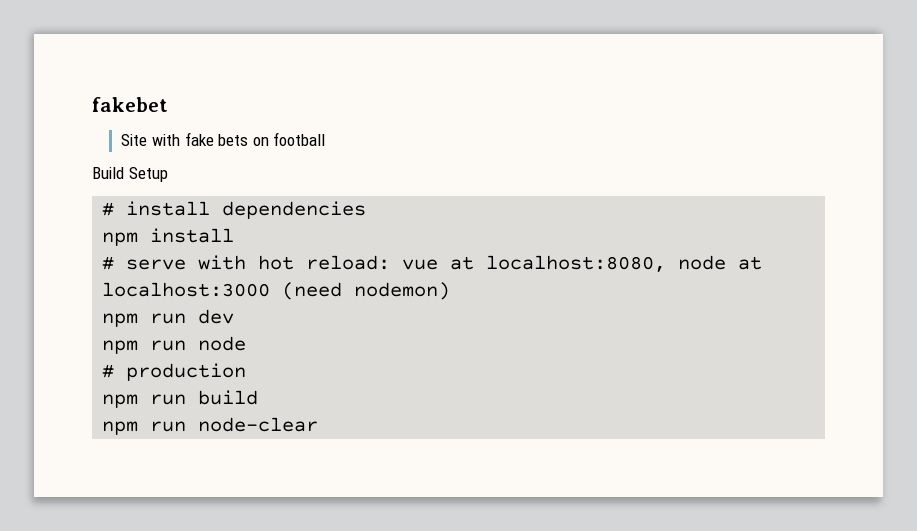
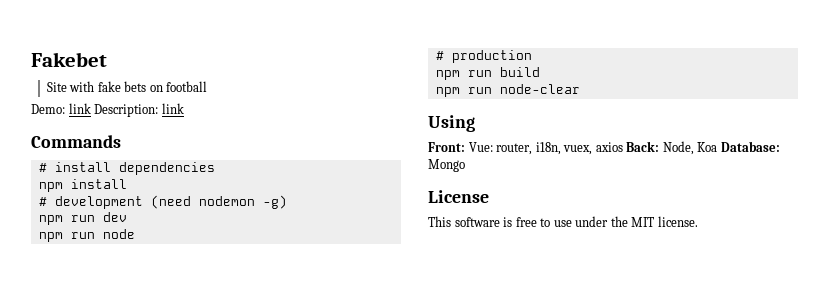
[92,97,168,112] fakebet -> [31,52,107,67] Fakebet
[92,167,168,182] Build Setup -> [31,103,184,117] [31,135,121,148] Demo: link Description: link // Commands
[126,255,763,272] [102,282,451,300] serve with hot reload: vue at localhost:8080, node at localhost:3000 (need nodemon) -> [54,195,287,209] development (need nodemon -g)
(319, 424) none -> [428,115,475,132] [428,141,780,155] [428,159,465,172] [428,190,489,203] [428,216,698,227] // Using // Front: Vue: router, i18n, vuex, axios Back: Node, Koa Database: Mongo // License // This software is free to use under the MIT license.

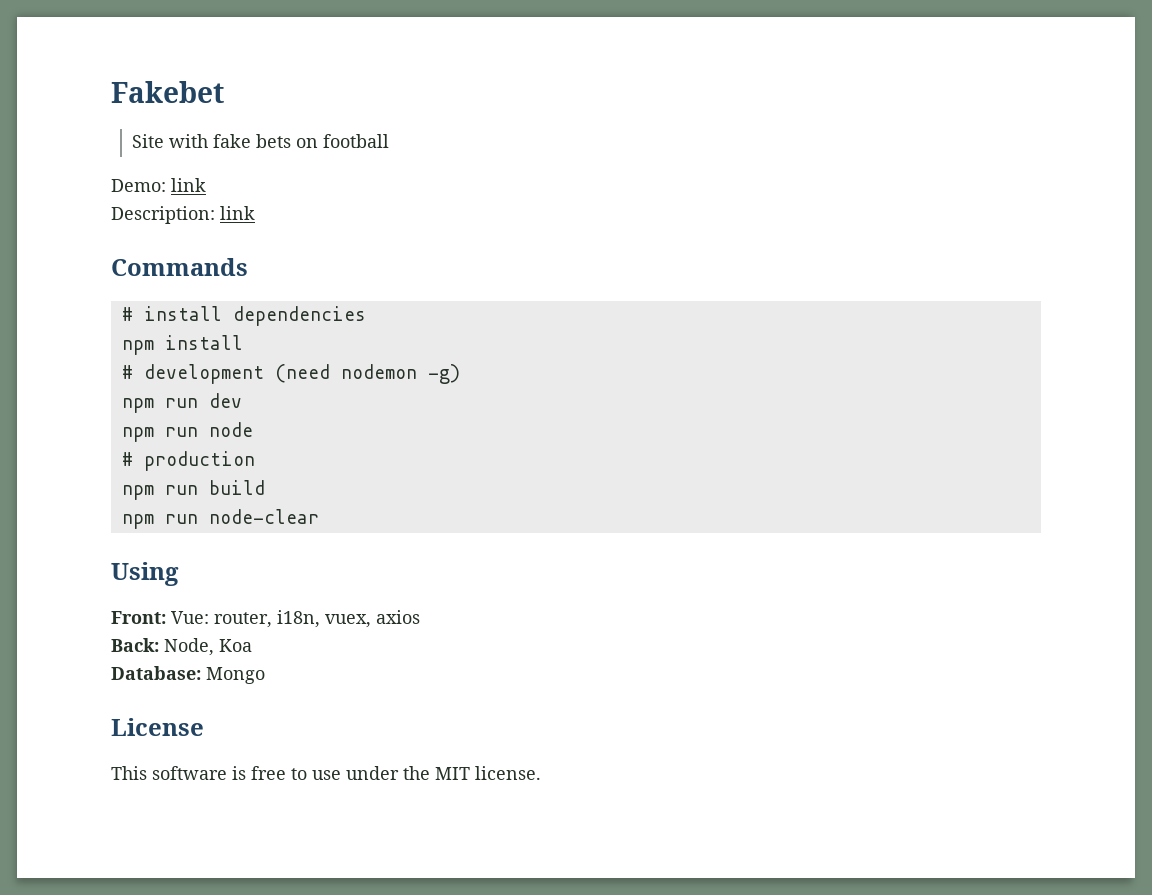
(91, 108) none -> (206, 185) //
(623, 147) none -> (420, 617) //
(718, 147) none -> (252, 645) //

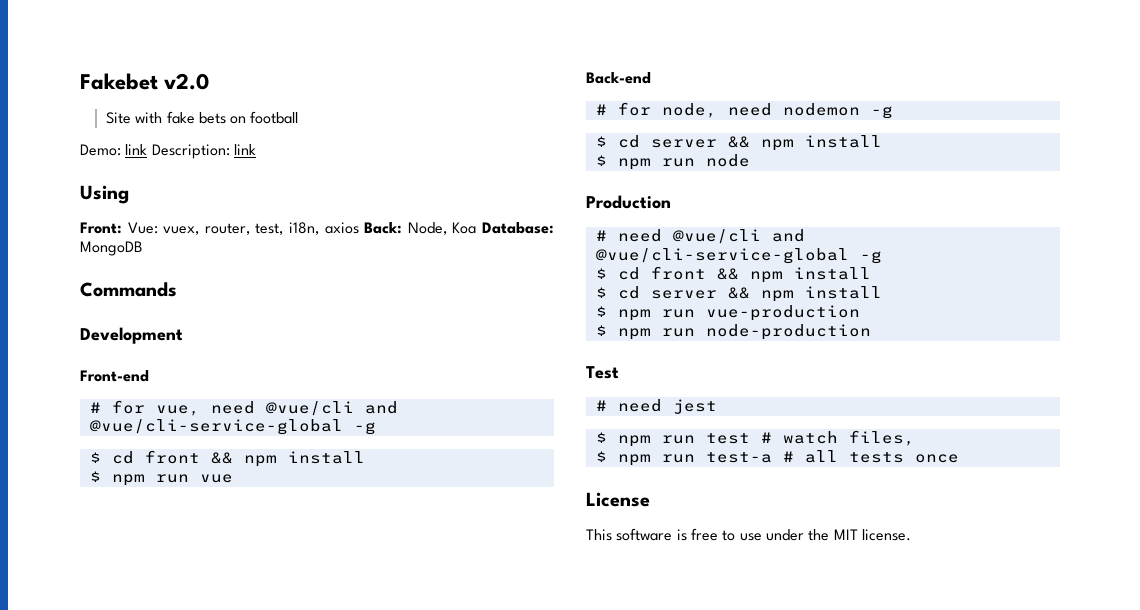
(224, 92) none -> [164,73,210,90] v2.0
(206, 185) // -> (148, 149) none
[111,258,248,276] [121,306,366,326] [121,335,243,355] [121,364,460,384] [121,393,242,413] [121,422,253,442] [121,451,255,471] [121,480,265,500] [121,509,319,529] // Commands // # install dependencies // npm install // # development (need nodemon -g) // npm run dev // npm run node // # production // npm run build // npm run node-clear -> (256, 149) none
[214,610,371,628] router, i18n, vuex, -> [163,222,319,235] vuex, router, test, i18n,
(420, 617) // -> (359, 228) none
[111,666,265,684] // Database: Mongo -> [482,222,554,234] [80,241,142,256] [80,282,177,297] [80,327,183,344] [80,370,149,382] [89,400,398,416] [89,419,376,435] [89,450,365,467] [89,471,233,486] [586,72,651,84] [595,102,893,119] [595,135,882,151] [595,154,750,170] [586,195,671,209] [595,229,805,244] [595,248,882,264] [595,266,871,283] [595,286,882,302] [595,305,860,321] [595,324,871,340] [586,366,619,379] [595,399,717,414] [595,430,915,447] [595,450,959,466] Database: MongoDB // Commands // Development // Front-end // # for vue, need @vue/cli and @vue/cli-service-global -g // $ cd front && npm install // $ npm run vue // Back-end // # for node, need nodemon -g // $ cd server && npm install // $ npm run node // Production // # need @vue/cli and @vue/cli-service-global -g // $ cd front && npm install // $ cd server && npm install // $ npm run vue-production // $ npm run node-production // Test // # need jest // $ npm run test # watch files, // $ npm run test-a # all tests once

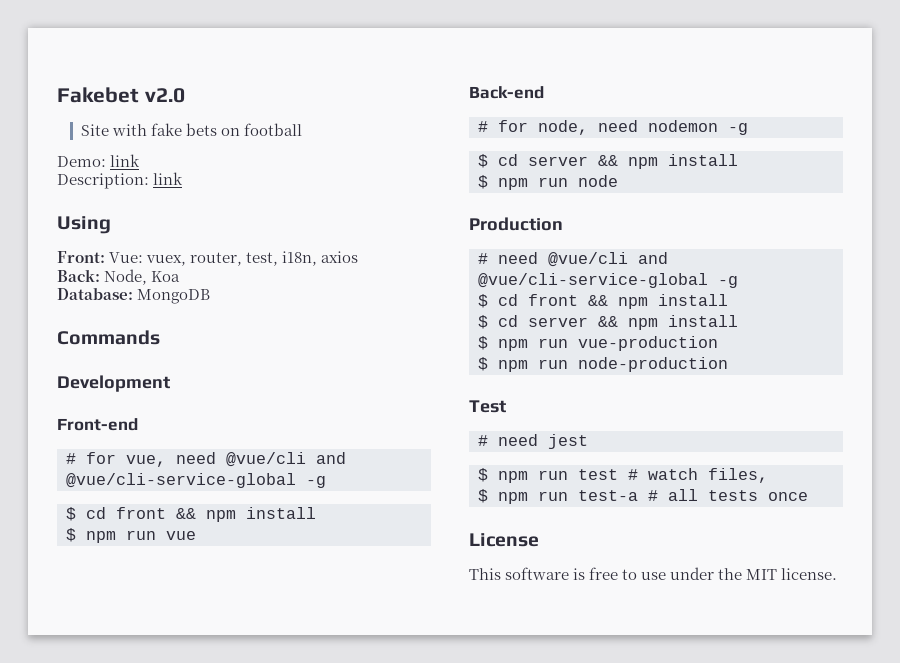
(148, 149) none -> (141, 160) //
(359, 228) none -> (359, 257) //
(477, 228) none -> (181, 276) //

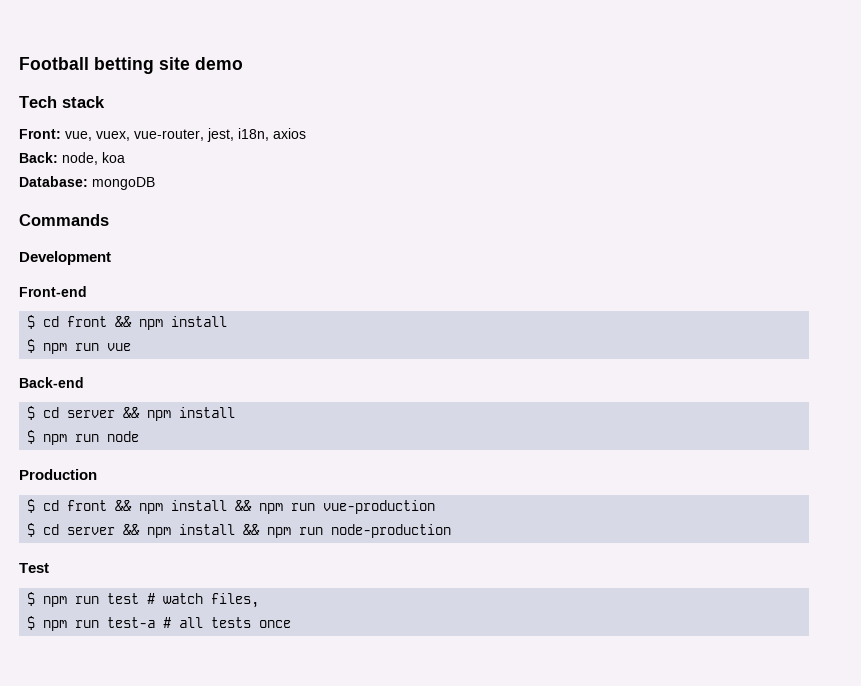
[57,87,185,103] [80,123,303,136] [57,154,141,167] [57,172,184,189] [57,216,111,234] [57,251,279,266] Fakebet v2.0 // Site with fake bets on football // Demo: link // Description: link // Using // Front: Vue: vuex, router, test, -> [19,57,243,74] [19,96,105,108] [19,128,234,142] Football betting site demo // Tech stack // Front: vue, vuex, vue-router, jest,
[104,269,181,285] Node, Koa -> [62,152,125,165] node, koa
[137,289,211,304] MongoDB -> [92,177,155,190] mongoDB
[66,452,346,467] [66,473,326,488] // # for vue, need @vue/cli and @vue/cli-service-global -g -> (87, 291) none
[478,120,748,135] // # for node, need nodemon -g -> (84, 382) none
[478,252,668,267] [478,273,738,288] [478,294,728,309] [478,315,738,330] [478,336,718,351] [478,357,488,371] // # need @vue/cli and @vue/cli-service-global -g // $ cd front && npm install // $ cd server && npm install // $ npm run vue-production // $ -> [27,499,436,514] [27,523,261,538] // $ cd front && npm install && npm run vue-production // $ cd server && npm install &&
[478,434,588,449] // # need jest -> (49, 568) none
[469,533,539,547] [469,567,838,580] // License // This software is free to use under the MIT license. -> (292, 624) none

